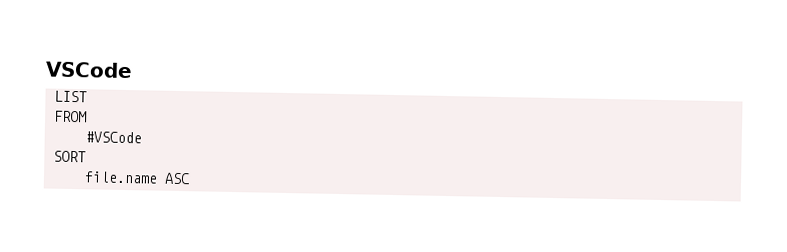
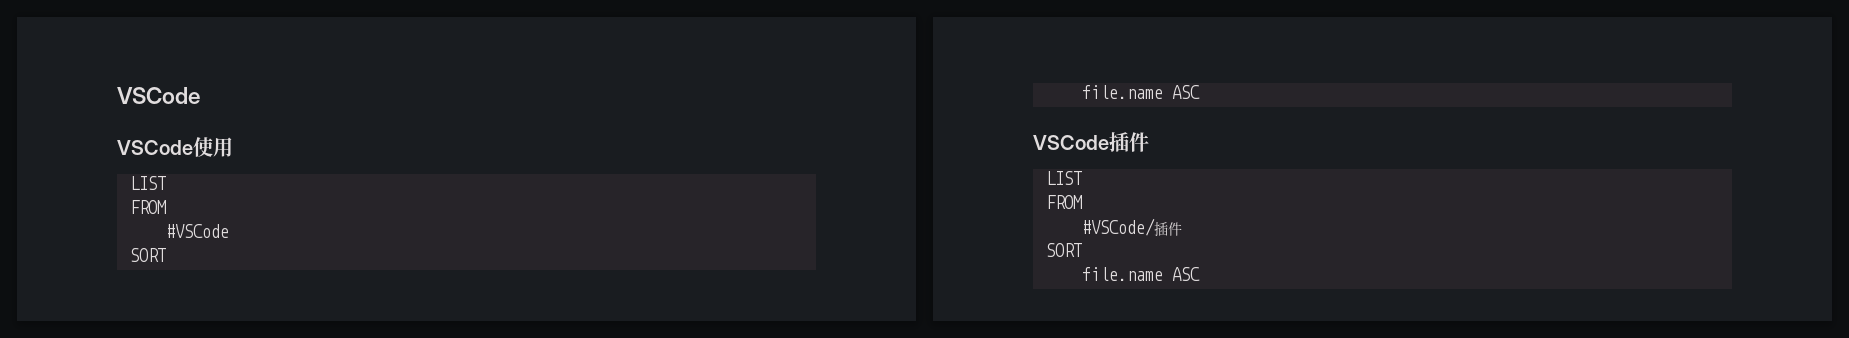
[45,61,133,79] VSCode -> [117,87,200,104] [117,137,233,157] VSCode // VSCode使用
(191, 178) none -> [1033,132,1149,152] [1045,171,1082,185] [1045,195,1082,209] [1081,218,1182,236] [1045,243,1082,257] [1081,267,1200,281] // VSCode插件 // LIST // FROM // #VSCode/插件 // SORT // file.name ASC

